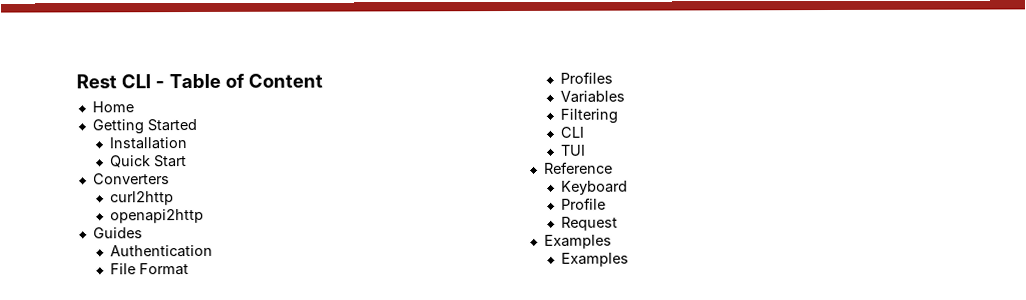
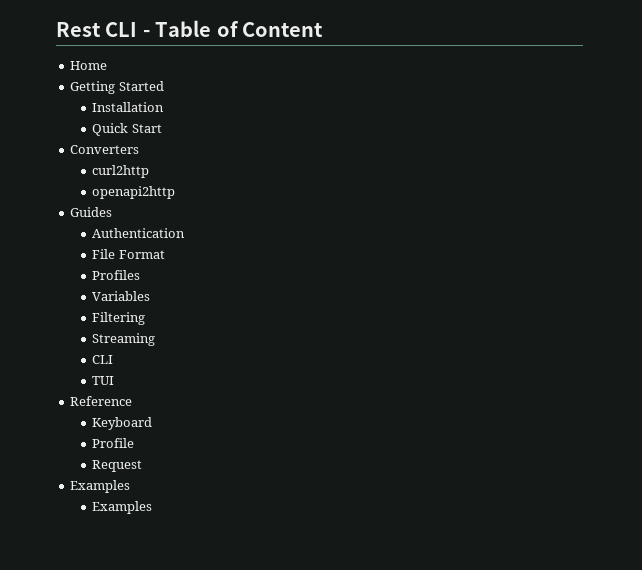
(619, 116) none -> [92,333,156,346] // Streaming

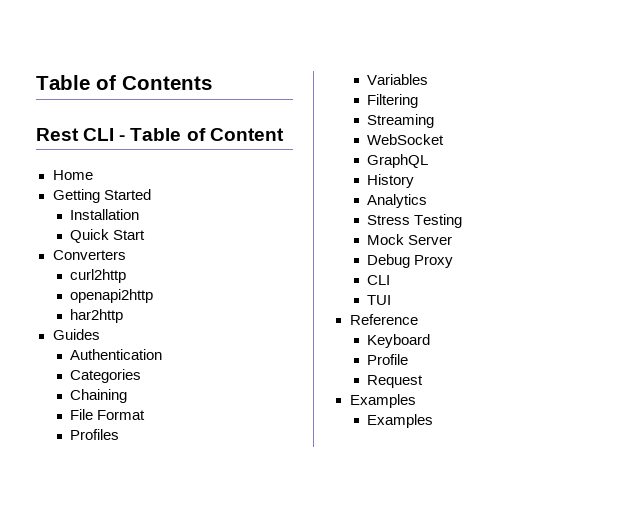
(56, 29) none -> [36,75,212,90] Table of Contents //
(176, 192) none -> [70,309,124,323] // har2http
(186, 233) none -> [70,369,142,383] [70,389,128,403] // Categories // Chaining
(156, 339) none -> [367,134,445,145] [367,154,429,168] [367,174,415,188] [367,194,428,208] [367,214,463,228] [367,234,453,245] [367,254,454,268] // WebSocket // GraphQL // History // Analytics // Stress Testing // Mock Server // Debug Proxy

